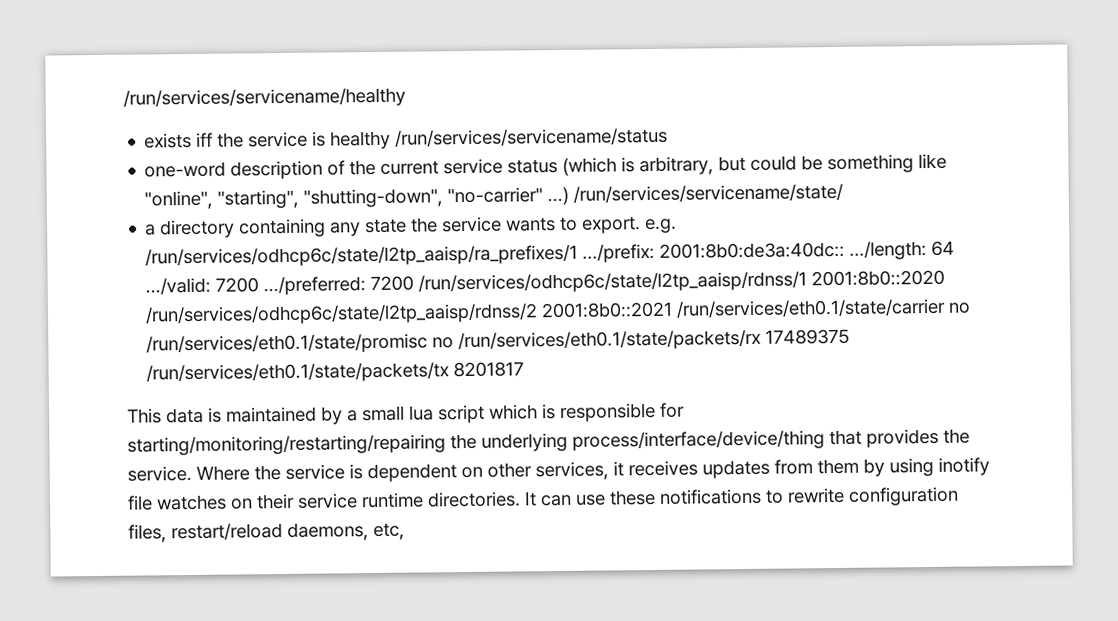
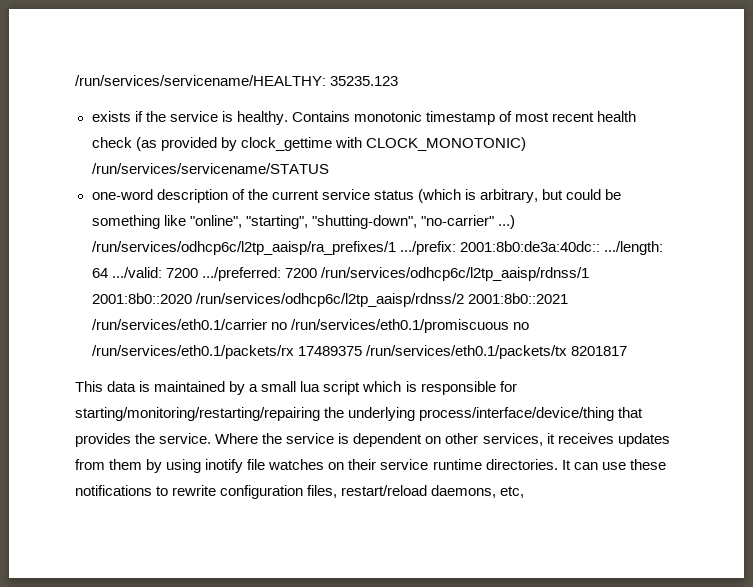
[123,87,406,109] /run/services/servicename/healthy -> [75,75,399,86] /run/services/servicename/HEALTHY: 35235.123
[196,127,669,150] iff the service is healthy /run/services/servicename/status -> [134,111,637,125] [91,137,526,151] [91,163,329,174] if the service is healthy. Contains monotonic timestamp of most recent health check (as provided by clock_gettime with CLOCK_MONOTONIC) /run/services/servicename/STATUS
[573,183,844,203] [145,216,678,239] [145,244,579,268] /run/services/servicename/state/ // a directory containing any state the service wants to export. e.g. /run/services/odhcp6c/state/l2tp_aaisp/ra_prefixes/1 -> [91,241,396,255] /run/services/odhcp6c/l2tp_aaisp/ra_prefixes/1
[418,269,946,294] [145,298,972,326] [146,328,851,355] [146,362,450,384] /run/services/odhcp6c/state/l2tp_aaisp/rdnss/1 2001:8b0::2020 /run/services/odhcp6c/state/l2tp_aaisp/rdnss/2 2001:8b0::2021 /run/services/eth0.1/state/carrier no /run/services/eth0.1/state/promisc no /run/services/eth0.1/state/packets/rx 17489375 /run/services/eth0.1/state/packets/tx -> [320,267,589,281] [91,293,568,307] [91,319,529,333] [91,345,567,359] /run/services/odhcp6c/l2tp_aaisp/rdnss/1 2001:8b0::2020 /run/services/odhcp6c/l2tp_aaisp/rdnss/2 2001:8b0::2021 /run/services/eth0.1/carrier no /run/services/eth0.1/promiscuous no /run/services/eth0.1/packets/rx 17489375 /run/services/eth0.1/packets/tx

